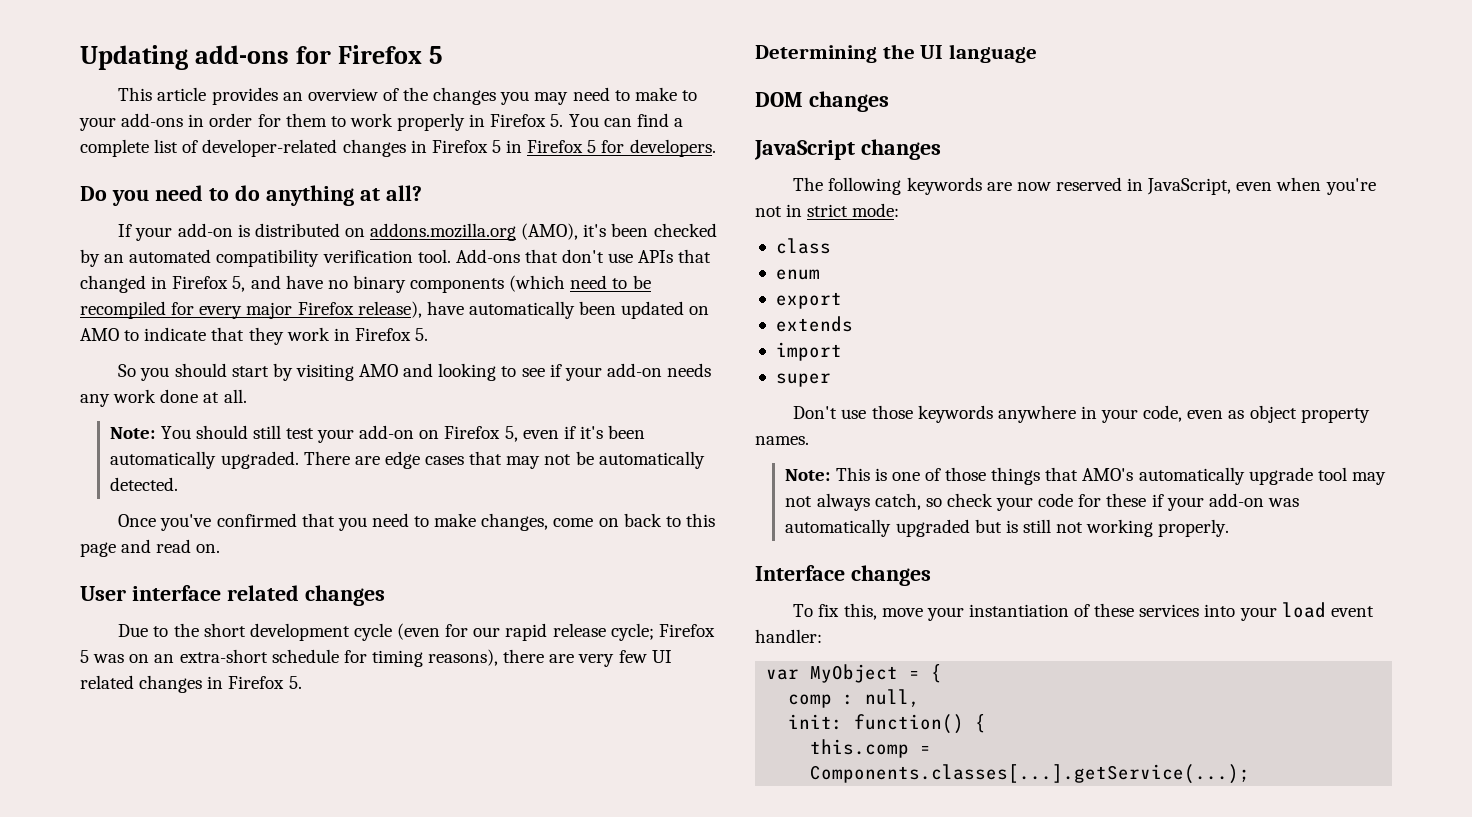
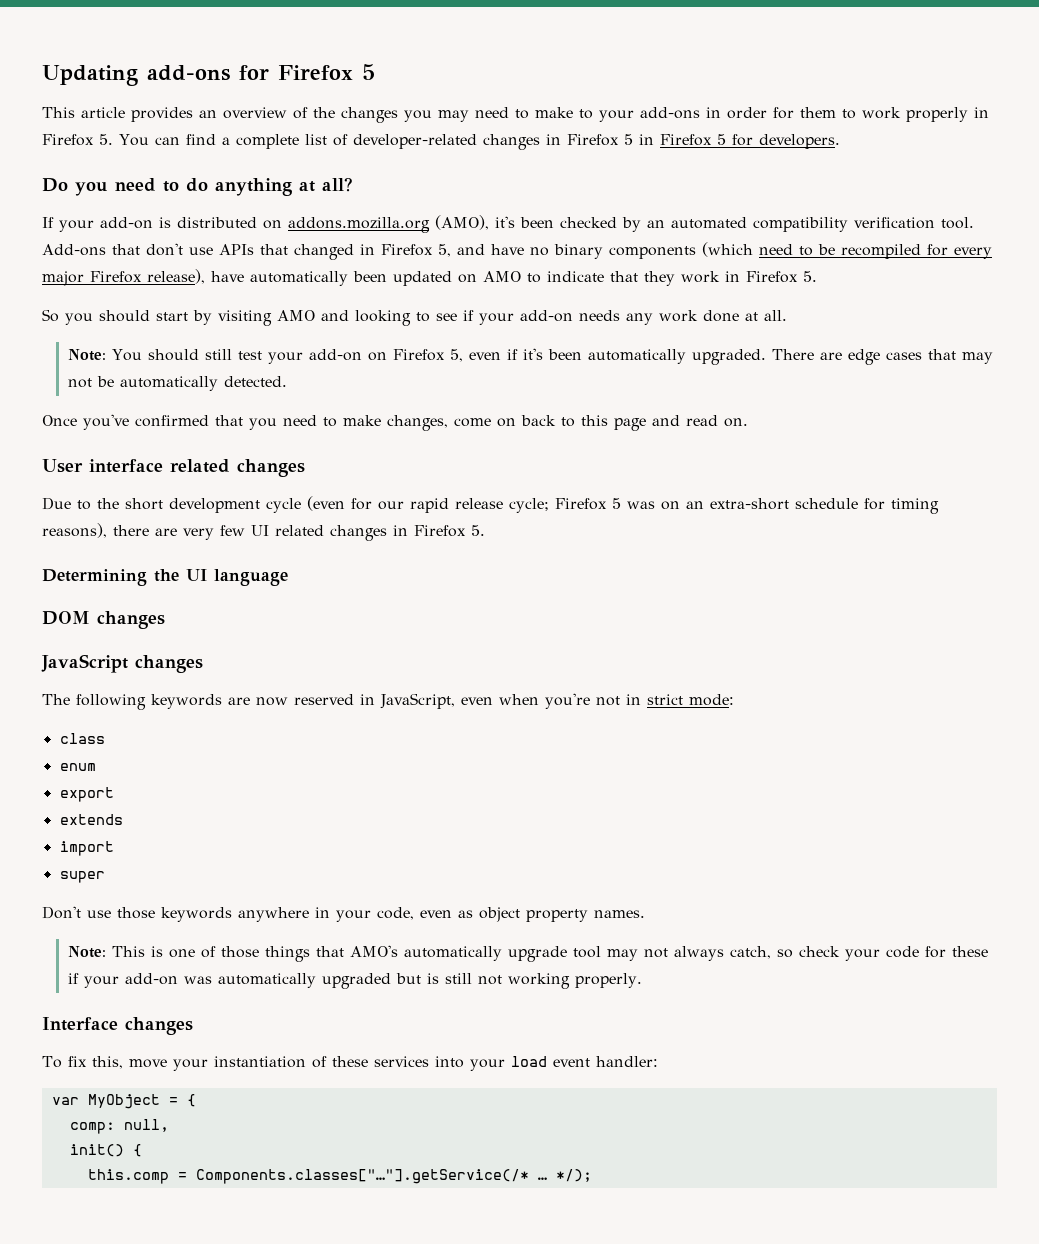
[788,694,855,708] comp : -> [69,1122,115,1134] comp:
[788,714,965,734] init: function() -> [69,1144,124,1157] init()
[810,764,1251,784] Components.classes[...].getService(...); -> [195,1169,592,1184] Components.classes["…"].getService(/* … */);

